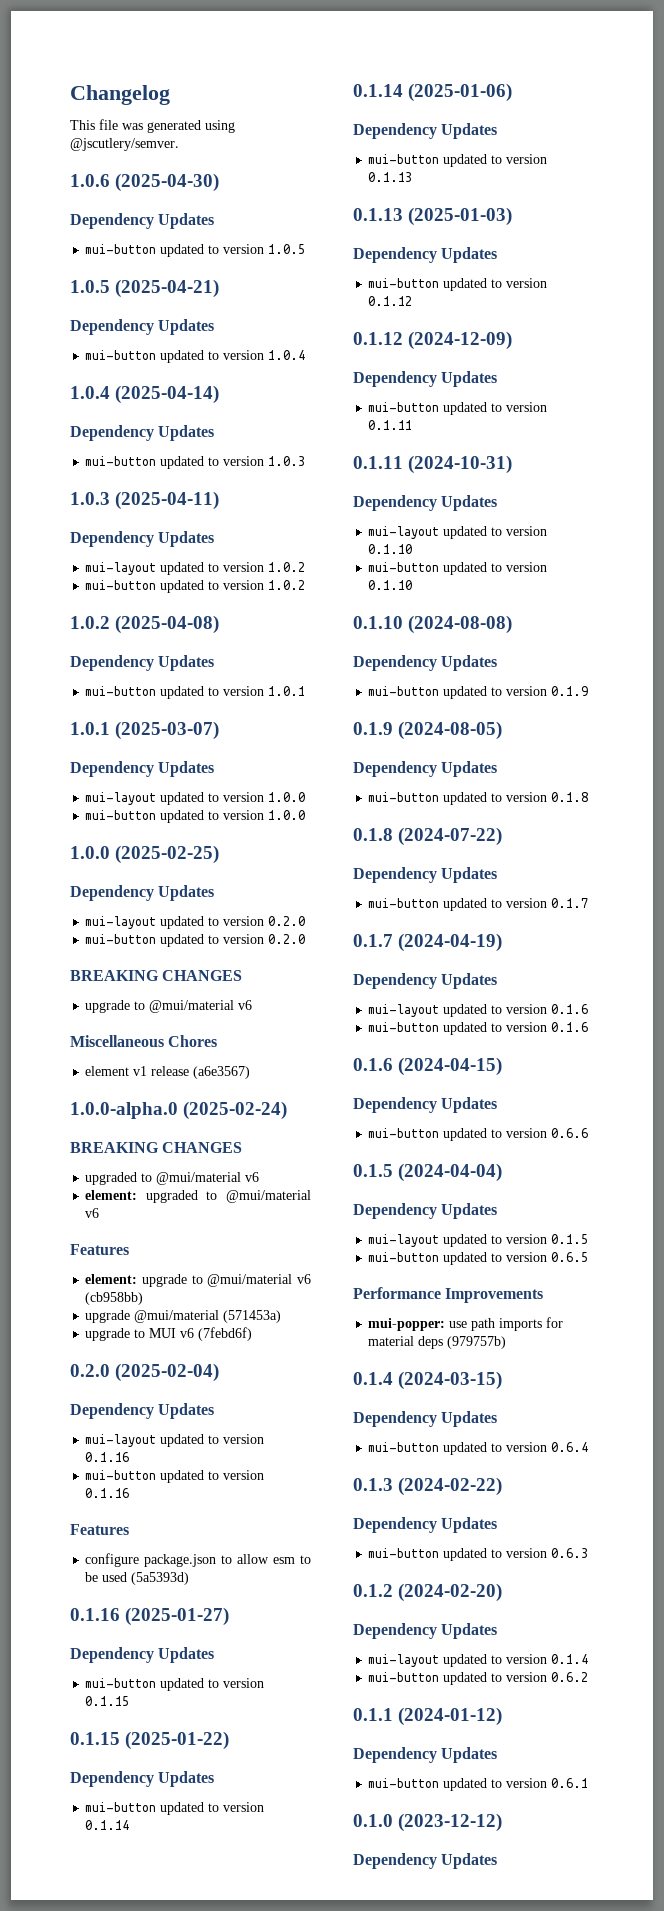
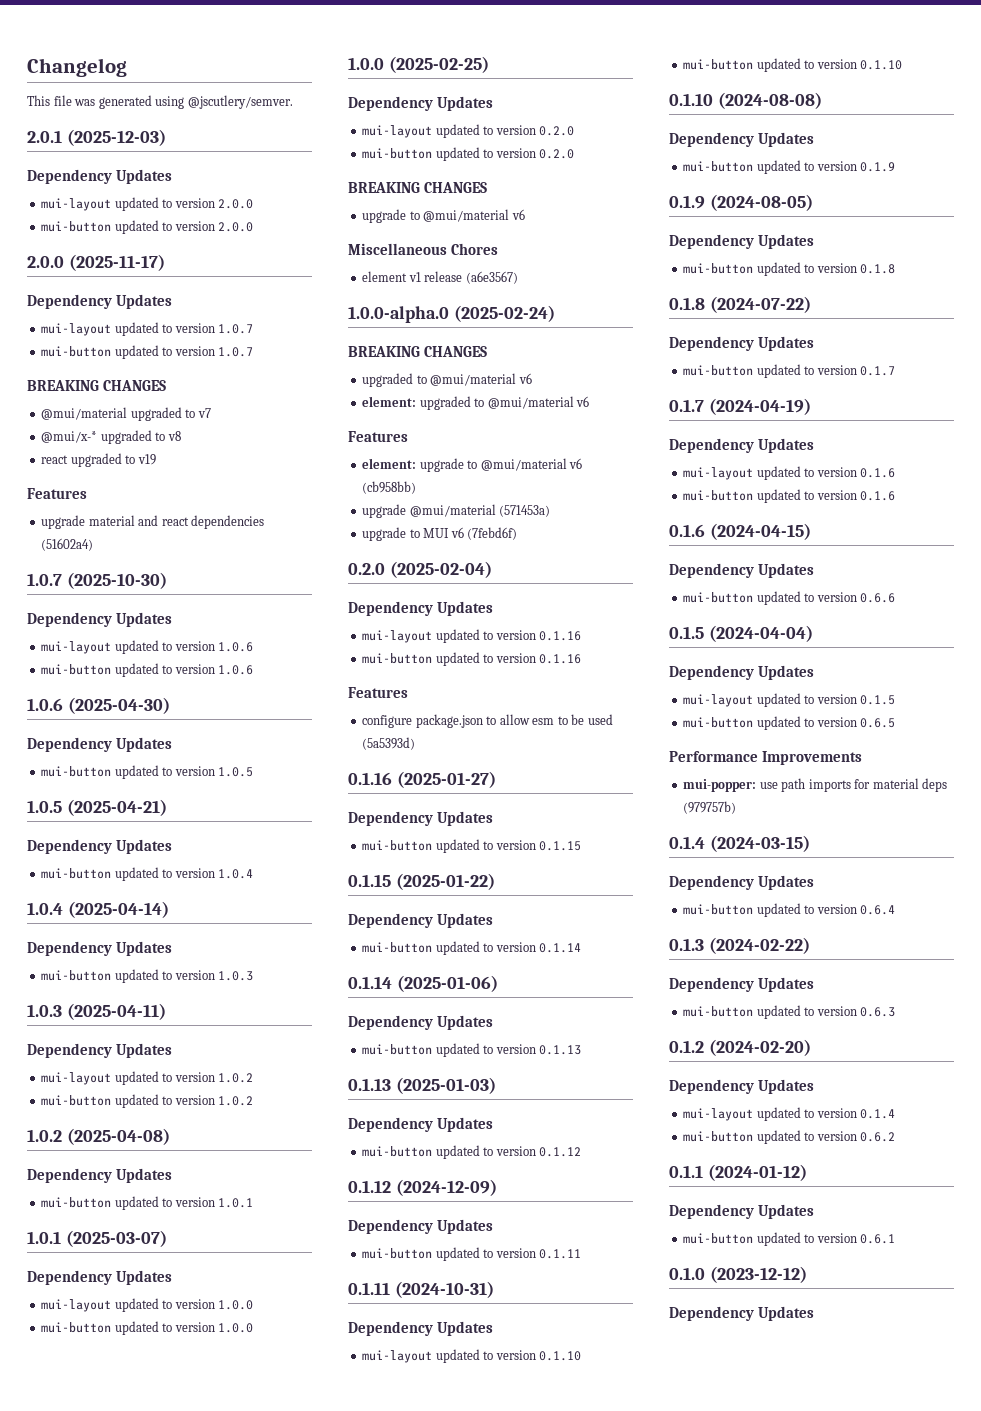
(179, 144) none -> [27,129,166,146] [27,169,173,184] [41,197,254,211] [41,220,254,234] [27,254,165,271] [27,294,173,309] [41,322,254,336] [41,345,254,359] [27,380,167,391] [41,407,211,421] [41,430,181,444] [41,453,156,467] [27,488,87,499] [41,515,265,529] [41,538,94,551] [27,572,167,589] [27,612,173,627] [41,640,254,654] [41,663,254,677] // 2.0.1 (2025-12-03) // Dependency Updates // mui-layout updated to version 2.0.0 // mui-button updated to version 2.0.0 // 2.0.0 (2025-11-17) // Dependency Updates // mui-layout updated to version 1.0.7 // mui-button updated to version 1.0.7 // BREAKING CHANGES // @mui/material upgraded to v7 // @mui/x-* upgraded to v8 // react upgraded to v19 // Features // upgrade material and react dependencies (51602a4) // 1.0.7 (2025-10-30) // Dependency Updates // mui-layout updated to version 1.0.6 // mui-button updated to version 1.0.6

